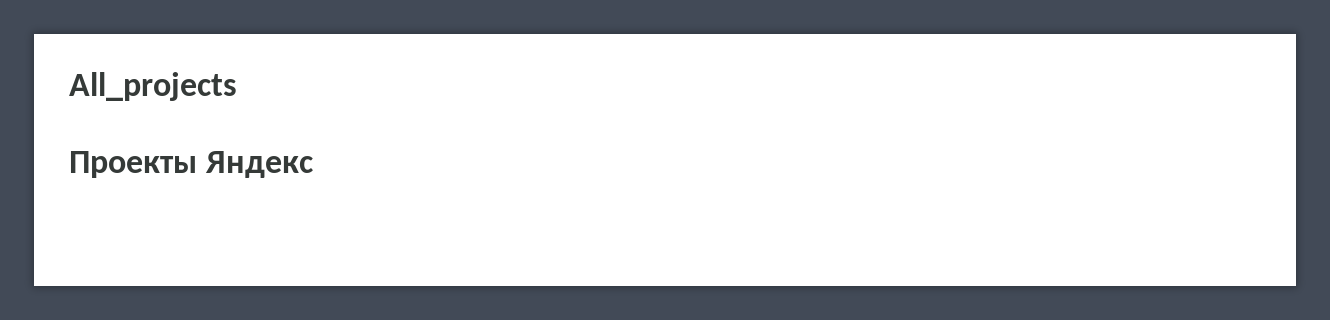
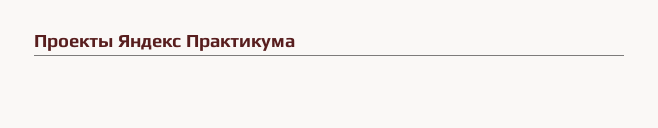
[69,72,237,101] All_projects // -> (34, 43) none
(314, 164) none -> [185,35,295,51] Практикума

